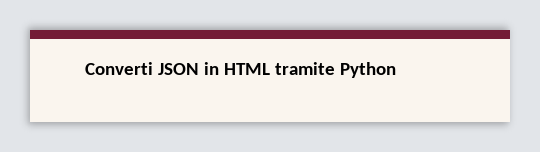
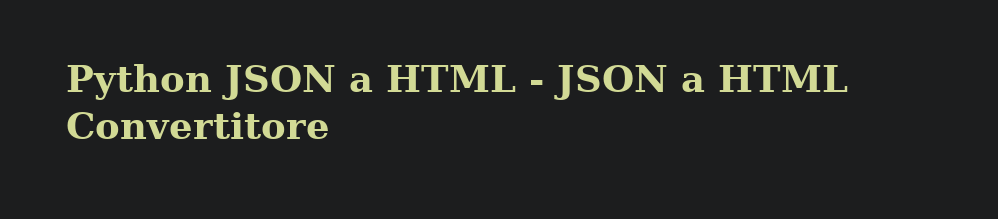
[85,62,396,78] Converti JSON in HTML tramite Python -> [66,64,848,100] [66,112,330,139] Python JSON a HTML - JSON a HTML Convertitore

